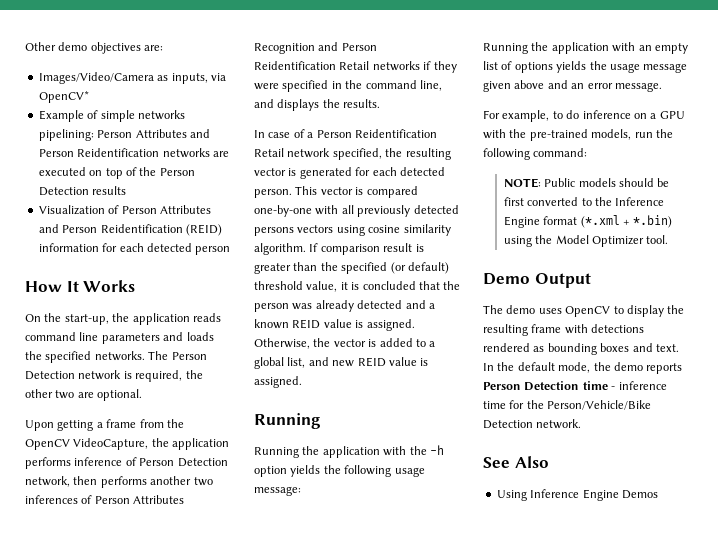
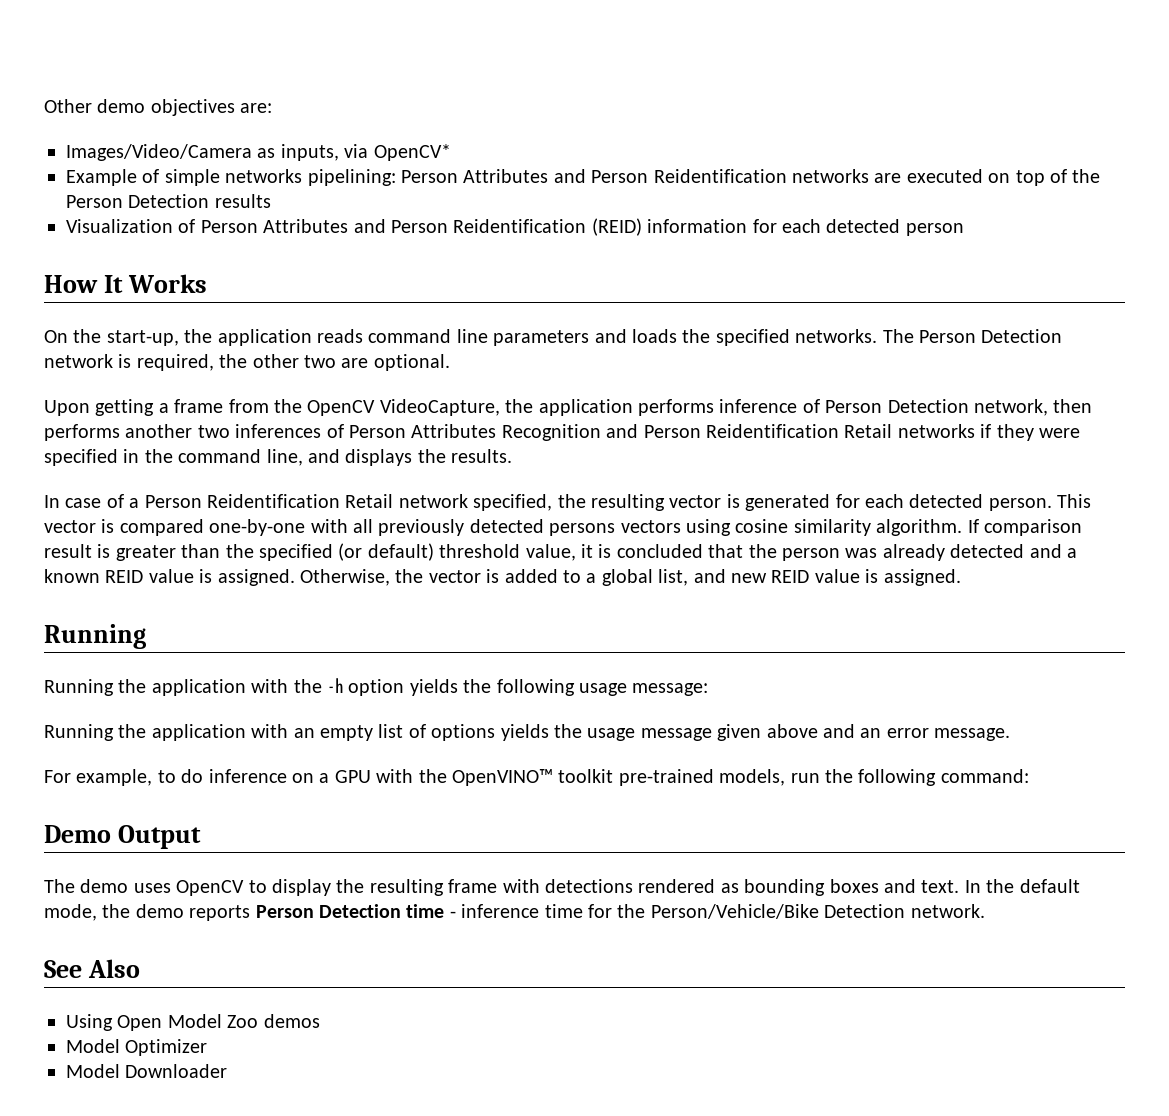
(527, 133) none -> [451,769,614,786] OpenVINO™ toolkit
[503,178,670,188] [503,197,665,206] [503,215,673,228] [503,235,669,247] // NOTE: Public models should be first converted to the Inference Engine format (*.xml + *.bin) using the Model Optimizer tool. -> (1029, 776) none
[530,489,658,501] Inference Engine Demos -> [117,1014,320,1031] [66,1039,208,1056] [66,1064,228,1078] Open Model Zoo demos // Model Optimizer // Model Downloader

